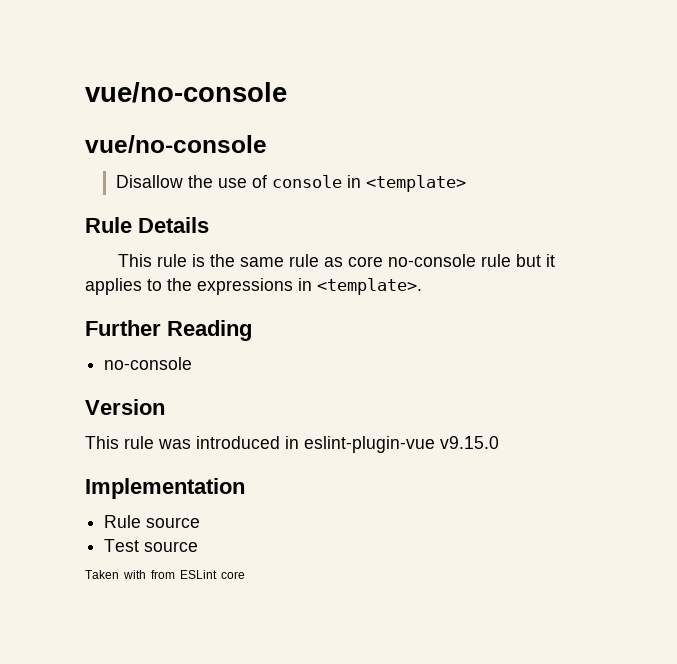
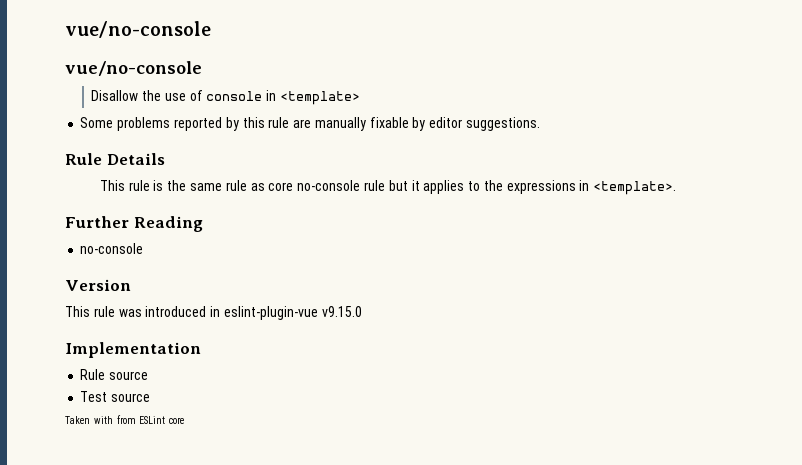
(466, 183) none -> [80,117,540,131] // Some problems reported by this rule are manually fixable by editor suggestions.

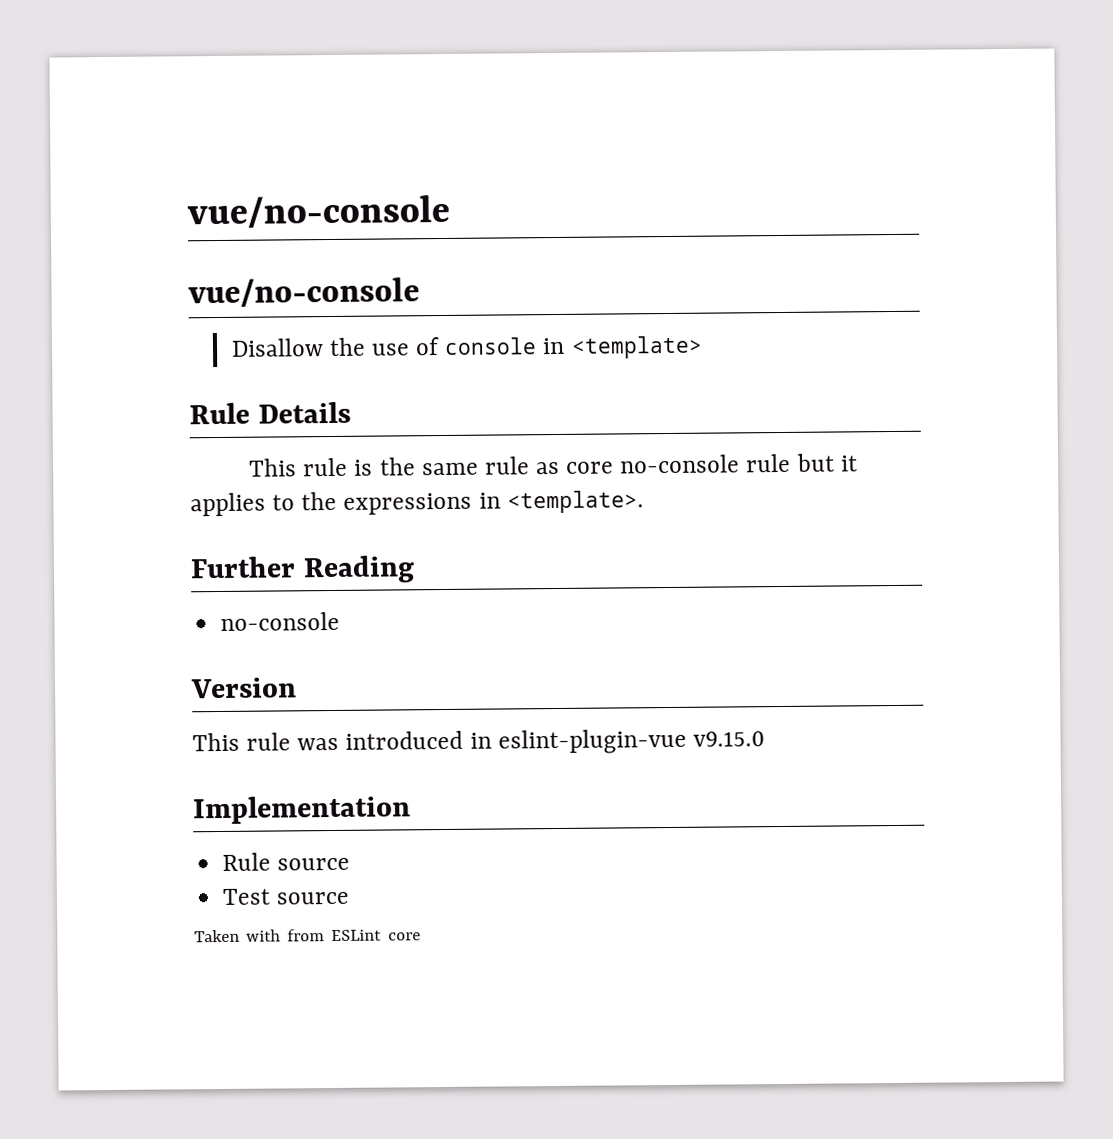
[80,117,540,131] // Some problems reported by this rule are manually fixable by editor suggestions. -> (703, 347) none

